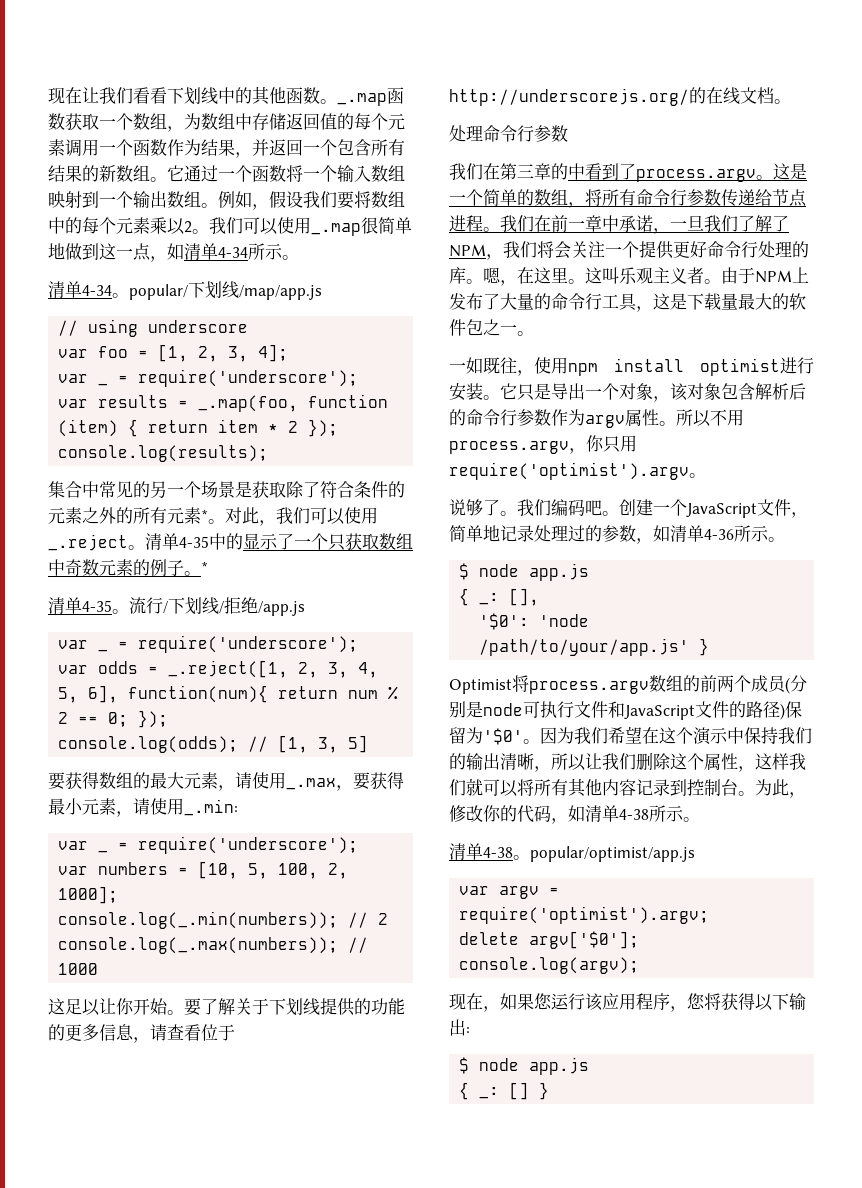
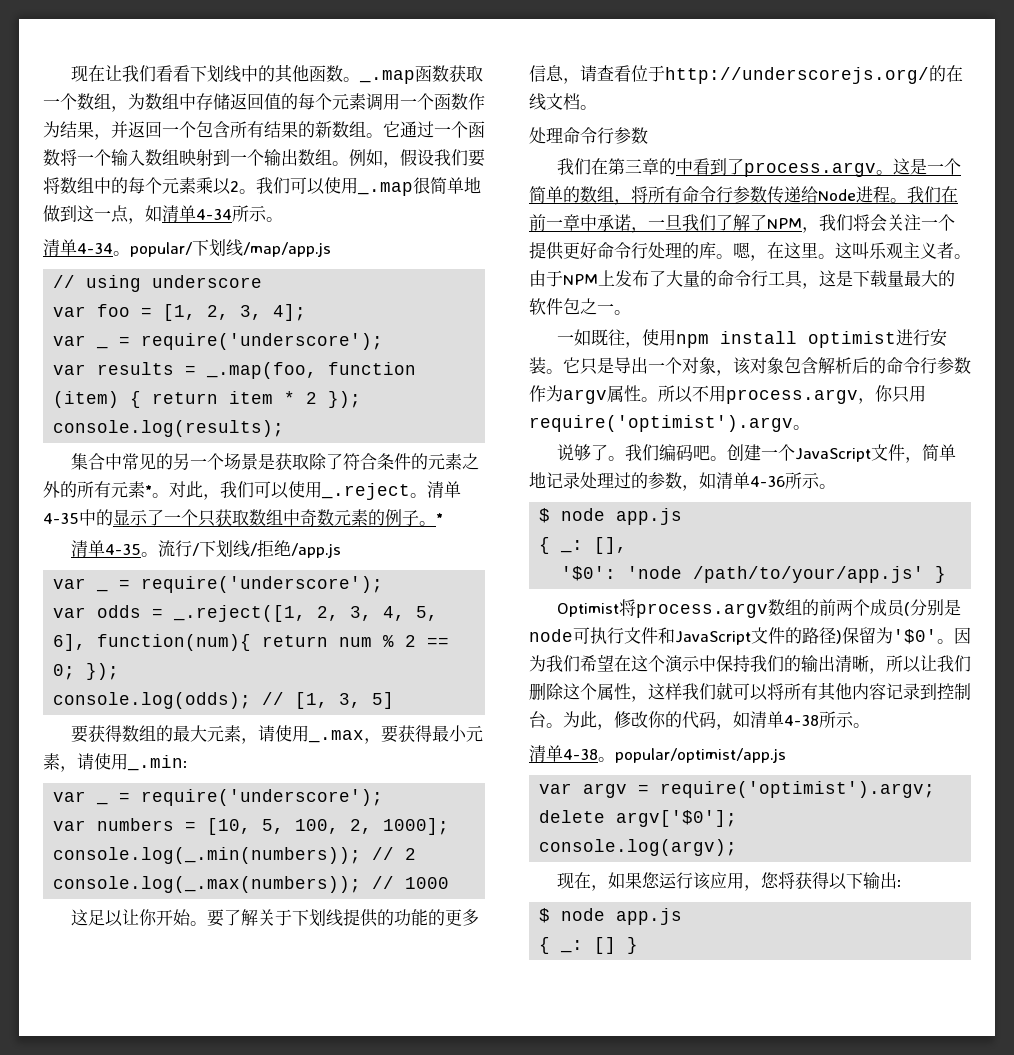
[772,189,807,207] 节点 -> [818,189,856,201] Node
[636,993,670,1010] 程序 -> (745, 880) none

